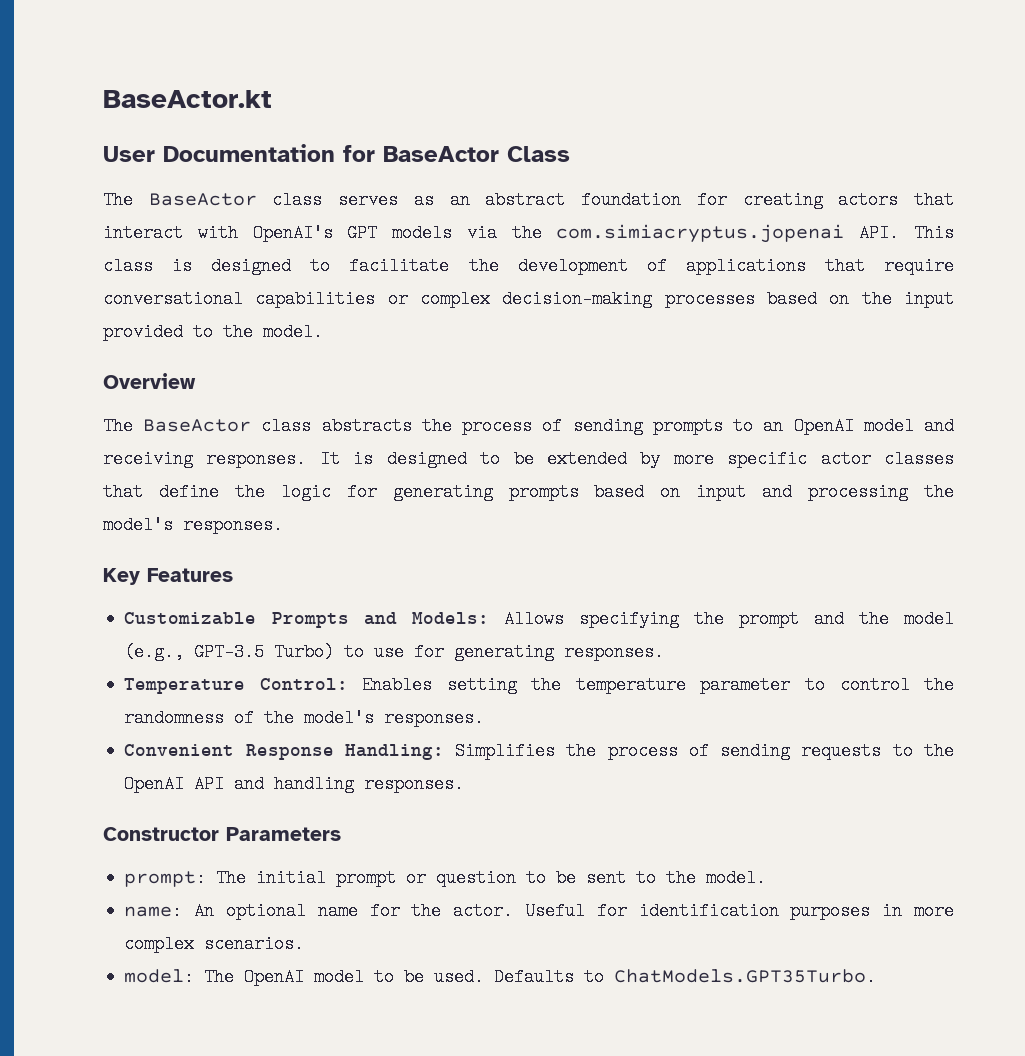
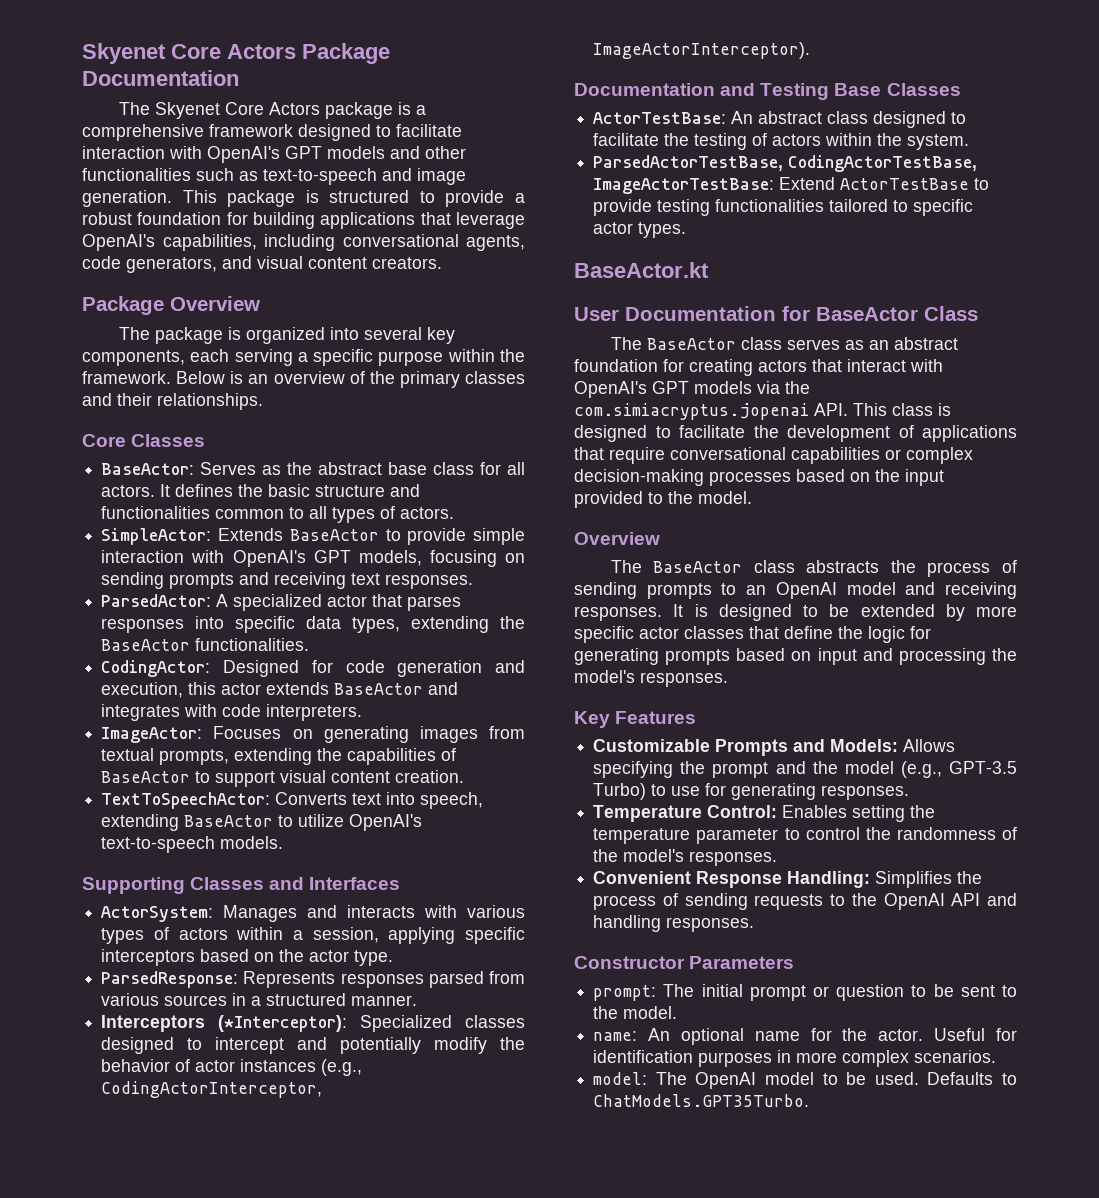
(103, 99) none -> [82,43,390,64] [82,70,239,86] [118,102,426,119] [82,124,462,141] [82,146,466,163] [82,168,466,185] [82,190,525,207] [82,212,525,229] [82,234,525,251] [82,256,442,273] [82,296,260,315] [118,327,455,344] [82,349,525,366] [82,371,525,388] [82,393,263,410] [82,434,206,447] [101,462,525,475] [101,484,421,497] [101,506,455,523] [101,528,525,545] [101,550,525,567] [101,572,474,589] [101,594,462,611] [101,616,525,633] [101,638,310,651] [101,660,525,677] [101,682,459,698] [101,704,363,721] [101,726,525,743] [101,748,457,765] [101,770,465,787] [101,792,484,809] [101,814,423,831] [101,836,284,853] [82,877,401,894] [101,905,525,922] [101,927,525,944] [101,949,394,966] [101,971,525,988] [101,993,418,1006] [101,1015,525,1032] [101,1037,525,1054] [101,1059,363,1076] [101,1081,323,1098] [593,42,811,59] [574,83,961,100] [593,111,967,128] [593,133,970,150] [593,155,978,172] [593,177,990,194] [593,199,974,216] [593,222,687,238] Skyenet Core Actors Package Documentation // The Skyenet Core Actors package is a comprehensive framework designed to facilitate interaction with OpenAI's GPT models and other functionalities such as text-to-speech and image generation. This package is structured to provide a robust foundation for building applications that leverage OpenAI's capabilities, including conversational agents, code generators, and visual content creators. // Package Overview // The package is organized into several key components, each serving a specific purpose within the framework. Below is an overview of the primary classes and their relationships. // Core Classes // BaseActor: Serves as the abstract base class for all actors. It defines the basic structure and functionalities common to all types of actors. // SimpleActor: Extends BaseActor to provide simple interaction with OpenAI's GPT models, focusing on sending prompts and receiving text responses. // ParsedActor: A specialized actor that parses responses into specific data types, extending the BaseActor functionalities. // CodingActor: Designed for code generation and execution, this actor extends BaseActor and integrates with code interpreters. // ImageActor: Focuses on generating images from textual prompts, extending the capabilities of BaseActor to support visual content creation. // TextToSpeechActor: Converts text into speech, extending BaseActor to utilize OpenAI's text-to-speech models. // Supporting Classes and Interfaces // ActorSystem: Manages and interacts with various types of actors within a session, applying specific interceptors based on the actor type. // ParsedResponse: Represents responses parsed from various sources in a structured manner. // Interceptors (*Interceptor): Specialized classes designed to intercept and potentially modify the behavior of actor instances (e.g., CodingActorInterceptor, ImageActorInterceptor). // Documentation and Testing Base Classes // ActorTestBase: An abstract class designed to facilitate the testing of actors within the system. // ParsedActorTestBase, CodingActorTestBase, ImageActorTestBase: Extend ActorTestBase to provide testing functionalities tailored to specific actor types. //

